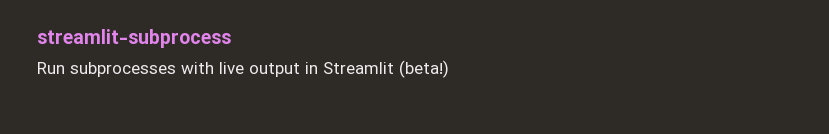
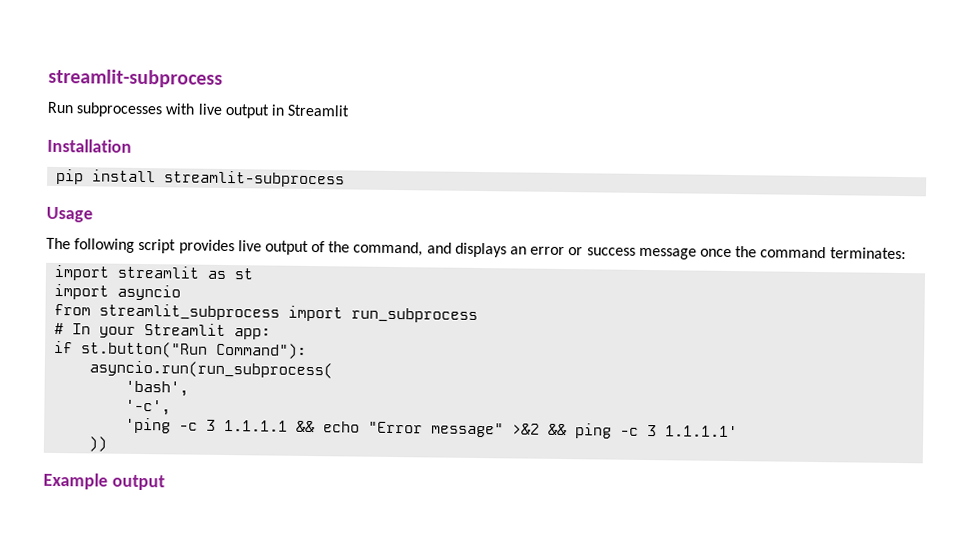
[399,60,449,78] (beta!) -> [47,138,132,153] [56,168,346,188] [46,206,93,223] [46,237,906,260] [54,264,255,281] [54,283,182,301] [54,303,479,324] [54,322,272,340] [54,340,308,359] [89,360,334,379] [125,380,190,397] [125,399,172,416] [125,417,739,439] [88,436,109,452] [43,472,165,491] // Installation // pip install streamlit-subprocess // Usage // The following script provides live output of the command, and displays an error or success message once the command terminates: // import streamlit as st // import asyncio // from streamlit_subprocess import run_subprocess // # In your Streamlit app: // if st.button("Run Command"): // asyncio.run(run_subprocess( // 'bash', // '-c', // 'ping -c 3 1.1.1.1 && echo "Error message" >&2 && ping -c 3 1.1.1.1' // )) // Example output

